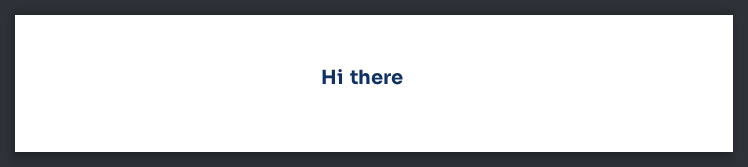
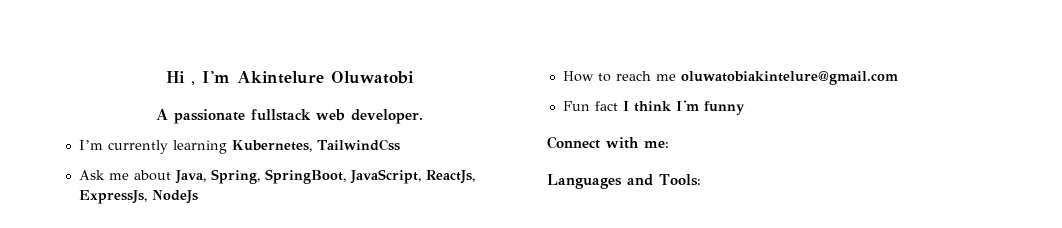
[349,69,403,85] there -> [190,71,414,85] [155,109,423,124] [78,139,400,154] [78,169,475,184] [78,190,198,204] [562,71,898,85] [562,100,745,115] [547,136,669,149] [547,174,701,189] , I'm Akintelure Oluwatobi // A passionate fullstack web developer. // I’m currently learning Kubernetes, TailwindCss // Ask me about Java, Spring, SpringBoot, JavaScript, ReactJs, ExpressJs, NodeJs // How to reach me oluwatobiakintelure@gmail.com // Fun fact I think I'm funny // Connect with me: // Languages and Tools:

